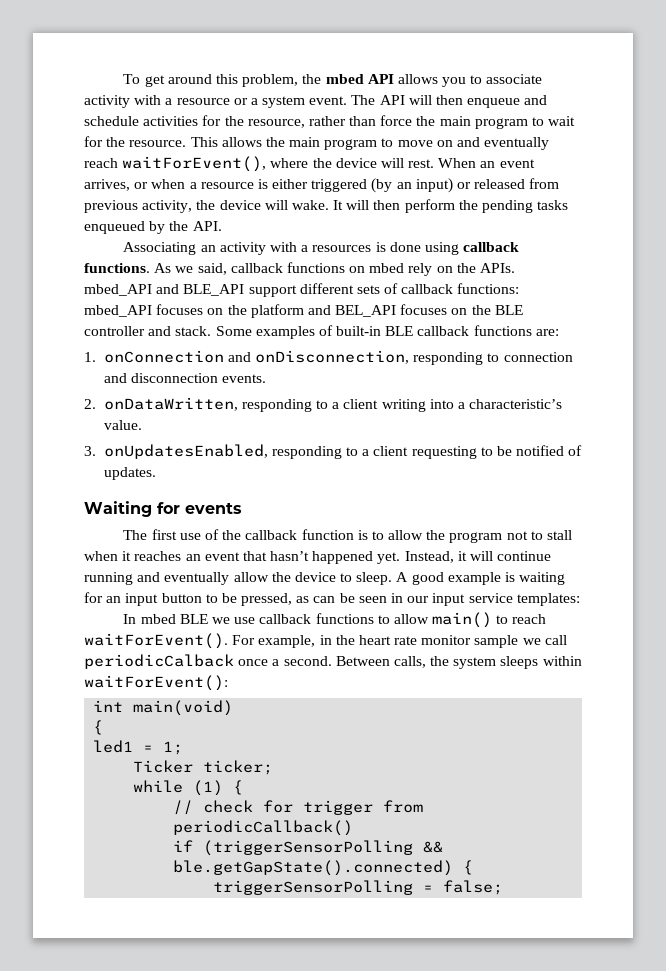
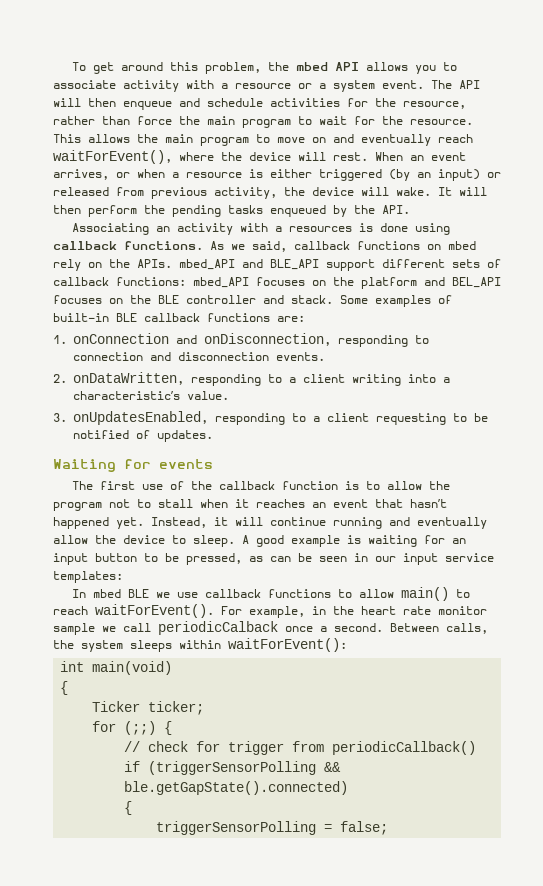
[93,740,184,755] // led1 = 1; -> (69, 688) none
[133,780,224,796] while (1) -> [92,721,157,735] for (;;)
(454, 868) none -> (349, 788) //

